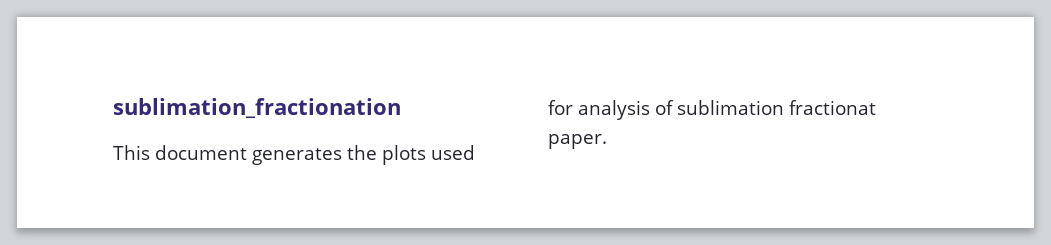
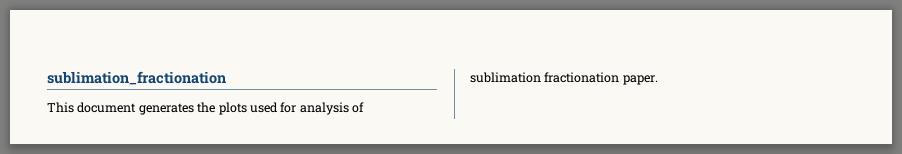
[789,100,876,115] fractionat -> [544,72,620,83] fractionation

